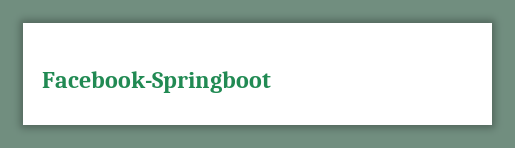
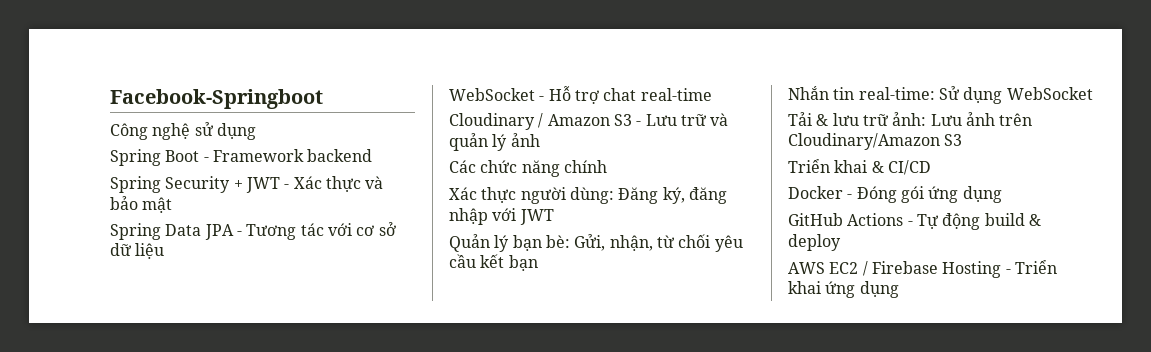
(271, 82) none -> [110,122,256,140] [110,149,373,166] [110,176,384,193] [110,196,173,213] [110,222,396,240] [110,243,165,259] [449,86,712,104] [449,113,729,130] [449,133,540,151] [449,160,607,177] [449,187,727,204] [449,208,554,225] [449,234,743,252] [449,254,538,271] [788,86,1093,104] [788,112,1033,126] [788,133,963,150] [788,159,931,175] [788,186,1002,203] [788,213,1041,230] [788,234,841,251] [788,260,1057,278] [788,281,899,298] // Công nghệ sử dụng // Spring Boot - Framework backend // Spring Security + JWT - Xác thực và bảo mật // Spring Data JPA - Tương tác với cơ sở dữ liệu // WebSocket - Hỗ trợ chat real-time // Cloudinary / Amazon S3 - Lưu trữ và quản lý ảnh // Các chức năng chính // Xác thực người dùng: Đăng ký, đăng nhập với JWT // Quản lý bạn bè: Gửi, nhận, từ chối yêu cầu kết bạn // Nhắn tin real-time: Sử dụng WebSocket // Tải & lưu trữ ảnh: Lưu ảnh trên Cloudinary/Amazon S3 // Triển khai & CI/CD // Docker - Đóng gói ứng dụng // GitHub Actions - Tự động build & deploy // AWS EC2 / Firebase Hosting - Triển khai ứng dụng

